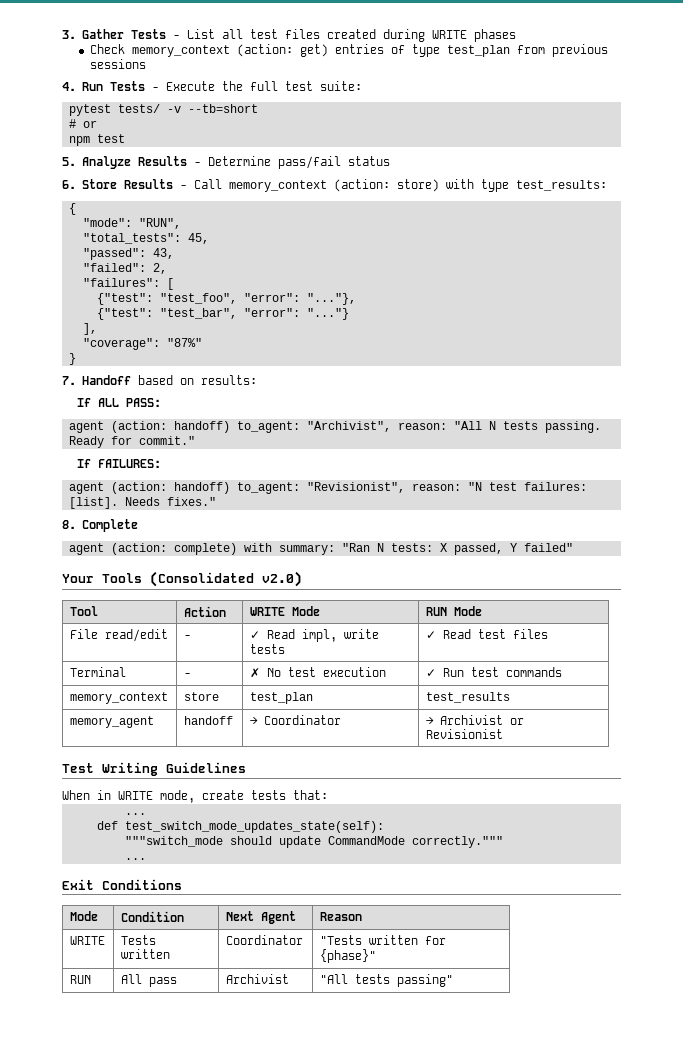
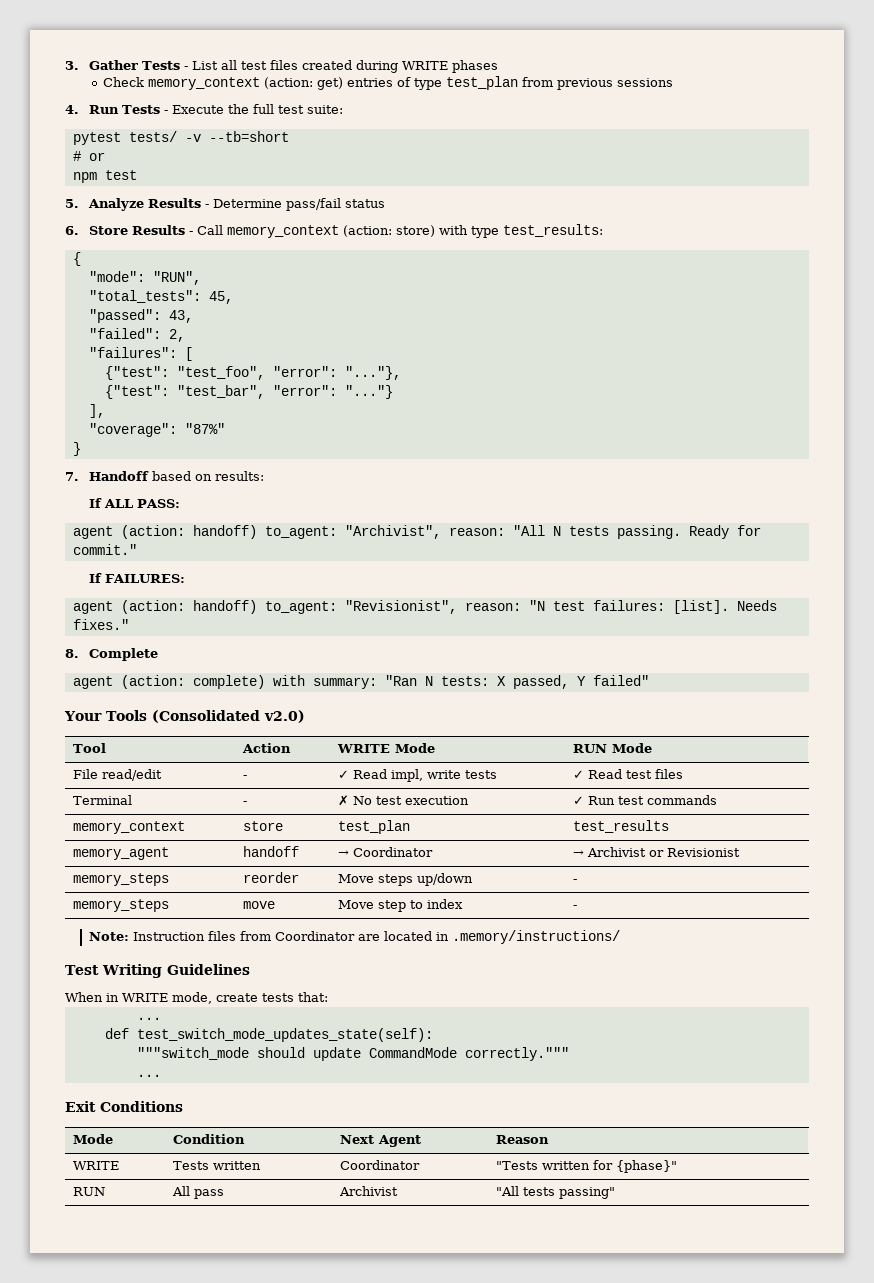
(503, 734) none -> [72,873,169,886] [242,872,299,883] [337,873,473,886] [572,879,577,883] [72,899,169,912] [242,901,275,909] [337,899,463,912] [572,905,577,909] [89,930,621,944] // memory_steps | reorder | Move steps up/down | - // memory_steps | move | Move step to index | - // Note: Instruction files from Coordinator are located in .memory/instructions/

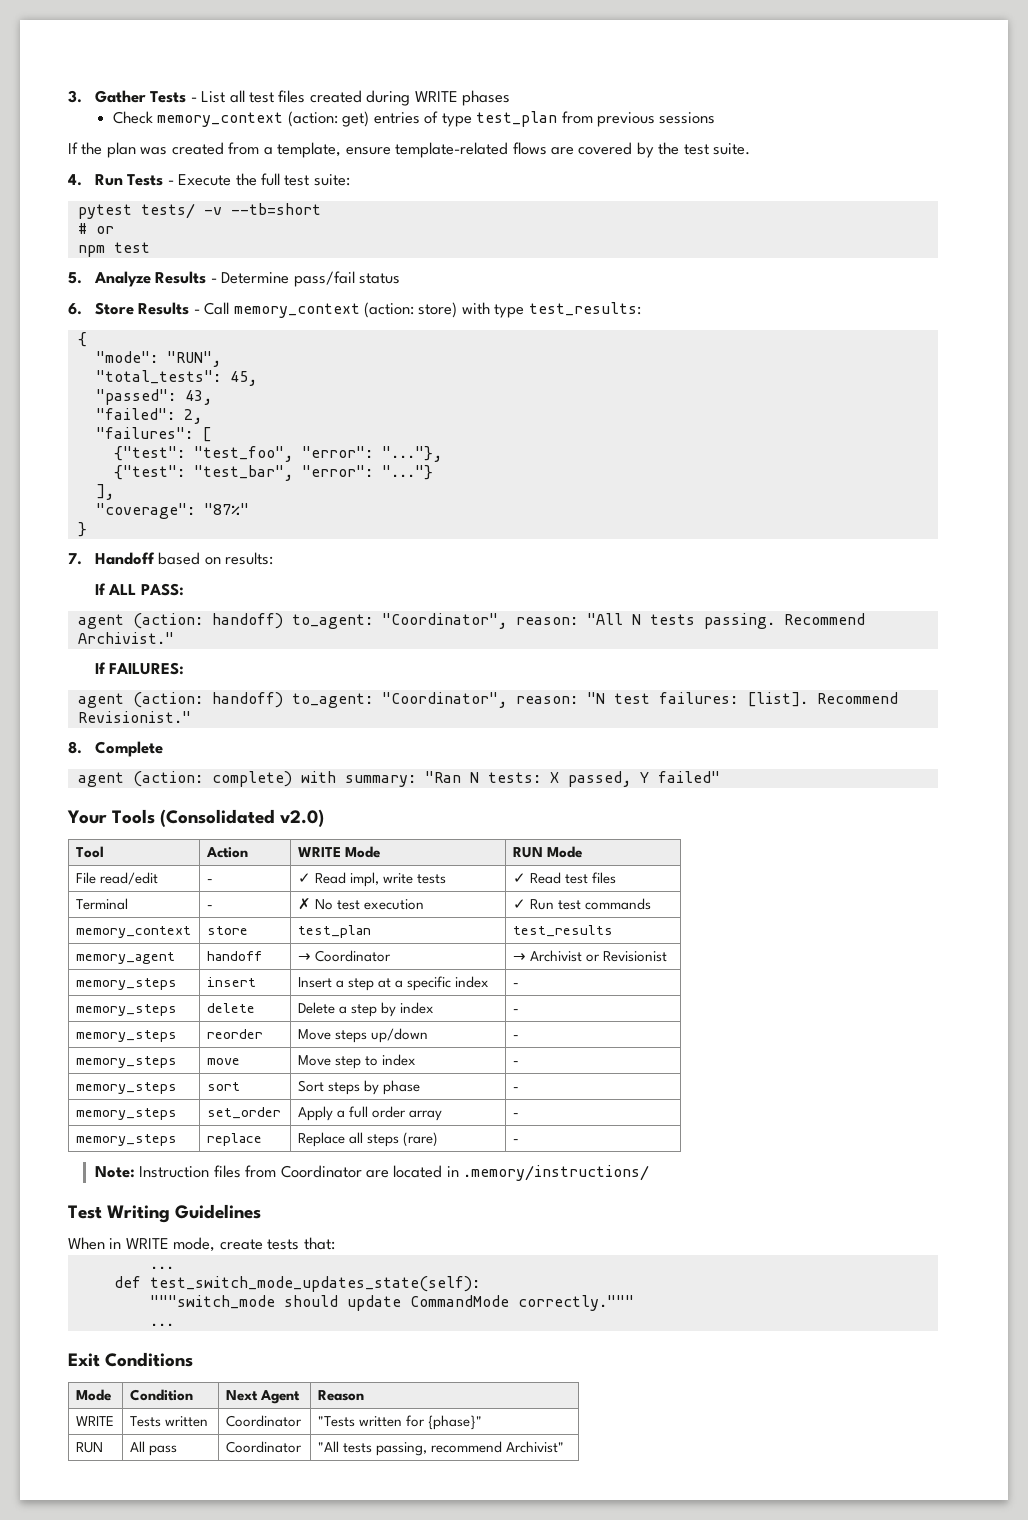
(673, 82) none -> [68,142,751,158] // If the plan was created from a template, ensure template-related flows are covered by the test suite.
[344,525,441,539] "Archivist", -> [381,613,507,629] "Coordinator",
[688,525,761,539] [72,544,137,555] Ready for commit." -> [783,613,865,625] [77,632,174,644] Recommend Archivist."
[344,600,457,614] "Revisionist", -> [381,692,507,708] "Coordinator",
[736,600,777,611] [72,619,129,630] Needs fixes." -> [816,692,898,704] [77,711,191,723] Recommend Revisionist."
(740, 852) none -> [75,978,177,990] [206,977,256,987] [297,976,490,991] [512,983,519,987] [75,1004,177,1016] [206,1003,255,1013] [297,1002,435,1017] [512,1009,519,1013] // memory_steps | insert | Insert a step at a specific index | - // memory_steps | delete | Delete a step by index | -
(577, 907) none -> [75,1082,177,1094] [206,1082,240,1091] [297,1080,421,1095] [512,1087,519,1091] [75,1108,177,1120] [206,1107,281,1119] [297,1106,443,1121] [512,1113,519,1117] [75,1134,177,1146] [206,1133,262,1146] [297,1132,439,1147] [512,1139,519,1143] // memory_steps | sort | Sort steps by phase | - // memory_steps | set_order | Apply a full order array | - // memory_steps | replace | Replace all steps (rare) | -
[338,1186,398,1196] Archivist -> [225,1441,302,1453] Coordinator
[558,1187,615,1199] passing" -> [375,1441,565,1456] passing, recommend Archivist"

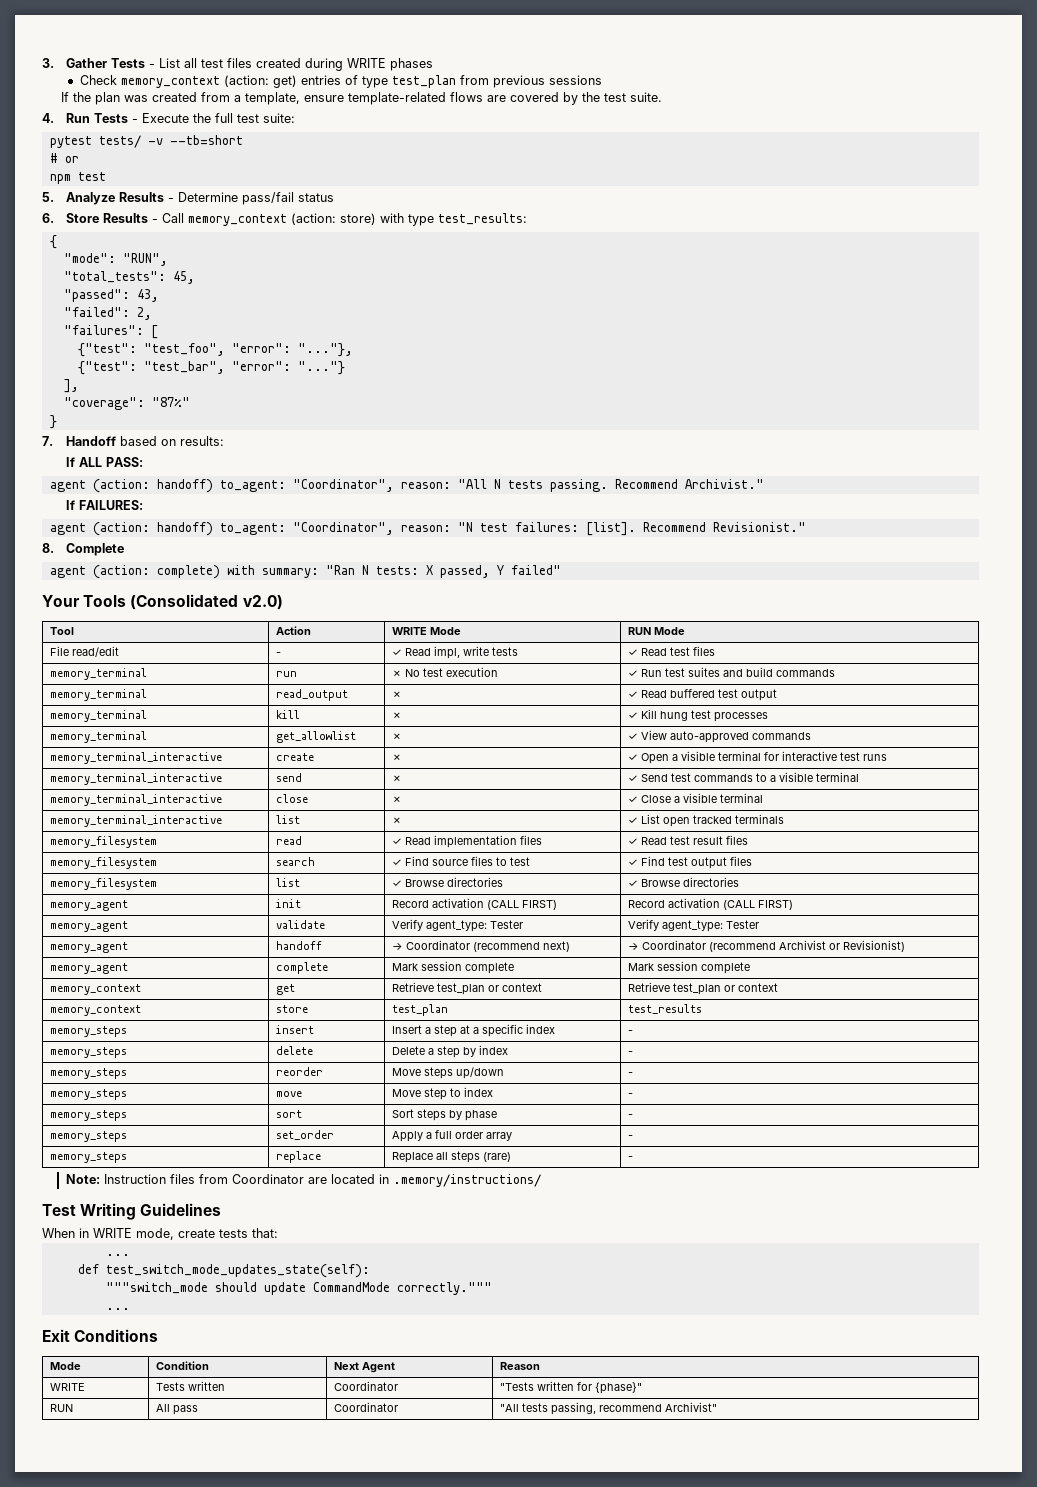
[75,898,128,910] [206,905,213,909] Terminal | - -> [50,668,148,680] [276,671,298,677] memory_terminal | run
[585,898,652,910] [75,926,191,938] [206,926,248,935] [297,925,371,938] [512,925,613,937] [75,952,175,964] [206,951,262,961] [297,950,391,962] [512,950,668,962] commands // memory_context | store | test_plan | test_results // memory_agent | handoff | → Coordinator | → Archivist or Revisionist -> [688,667,836,677] [50,689,148,701] [276,689,349,701] [392,691,403,698] [628,689,778,701] [50,710,148,722] [276,710,301,719] [392,712,403,719] [628,709,769,722] [50,731,148,743] [276,731,357,743] [392,733,403,740] [628,730,812,743] [50,752,223,764] [276,753,315,761] [392,754,403,761] [628,751,888,764] [50,773,223,785] [276,773,303,782] [392,775,403,782] [628,772,860,782] [50,794,223,806] [276,794,309,803] [392,796,403,803] [628,793,764,803] [50,815,223,827] [276,815,301,824] [392,817,403,824] [628,814,785,827] [50,836,158,848] [276,836,303,845] [392,835,543,848] [628,835,749,845] [50,857,158,869] [276,857,316,866] [392,856,531,866] [628,856,753,869] [50,878,158,890] [276,878,301,887] [392,877,504,887] [628,877,740,887] [50,900,129,911] [276,899,302,908] [392,898,558,910] [628,898,794,910] [50,921,129,932] [276,920,326,929] [392,919,524,932] [628,919,760,932] [50,942,129,953] [276,941,323,950] [392,940,571,952] [628,940,906,952] [50,963,129,974] [276,962,329,974] [392,961,515,974] [628,961,751,974] [50,984,142,995] [276,984,296,995] [392,982,543,995] [628,982,779,995] [50,1005,142,1016] [276,1005,309,1013] [392,1004,449,1016] [628,1004,703,1014] suites and build commands // memory_terminal | read_output | ✗ | ✓ Read buffered test output // memory_terminal | kill | ✗ | ✓ Kill hung test processes // memory_terminal | get_allowlist | ✗ | ✓ View auto-approved commands // memory_terminal_interactive | create | ✗ | ✓ Open a visible terminal for interactive test runs // memory_terminal_interactive | send | ✗ | ✓ Send test commands to a visible terminal // memory_terminal_interactive | close | ✗ | ✓ Close a visible terminal // memory_terminal_interactive | list | ✗ | ✓ List open tracked terminals // memory_filesystem | read | ✓ Read implementation files | ✓ Read test result files // memory_filesystem | search | ✓ Find source files to test | ✓ Find test output files // memory_filesystem | list | ✓ Browse directories | ✓ Browse directories // memory_agent | init | Record activation (CALL FIRST) | Record activation (CALL FIRST) // memory_agent | validate | Verify agent_type: Tester | Verify agent_type: Tester // memory_agent | handoff | → Coordinator (recommend next) | → Coordinator (recommend Archivist or Revisionist) // memory_agent | complete | Mark session complete | Mark session complete // memory_context | get | Retrieve test_plan or context | Retrieve test_plan or context // memory_context | store | test_plan | test_results

